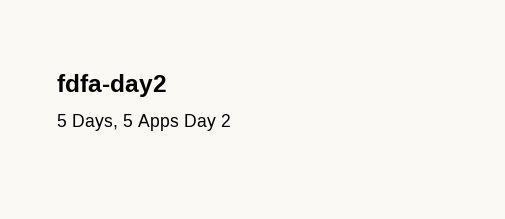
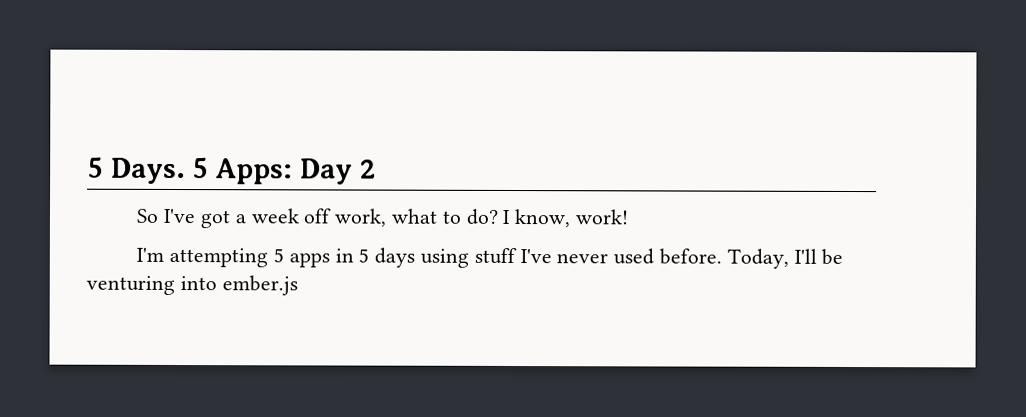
[57,74,167,97] [57,114,231,131] fdfa-day2 // 5 Days, 5 Apps Day 2 -> [87,156,377,185] [136,208,629,229] [136,247,844,269] [86,275,298,296] 5 Days. 5 Apps: Day 2 // So I've got a week off work, what to do? I know, work! // I'm attempting 5 apps in 5 days using stuff I've never used before. Today, I'll be venturing into ember.js

